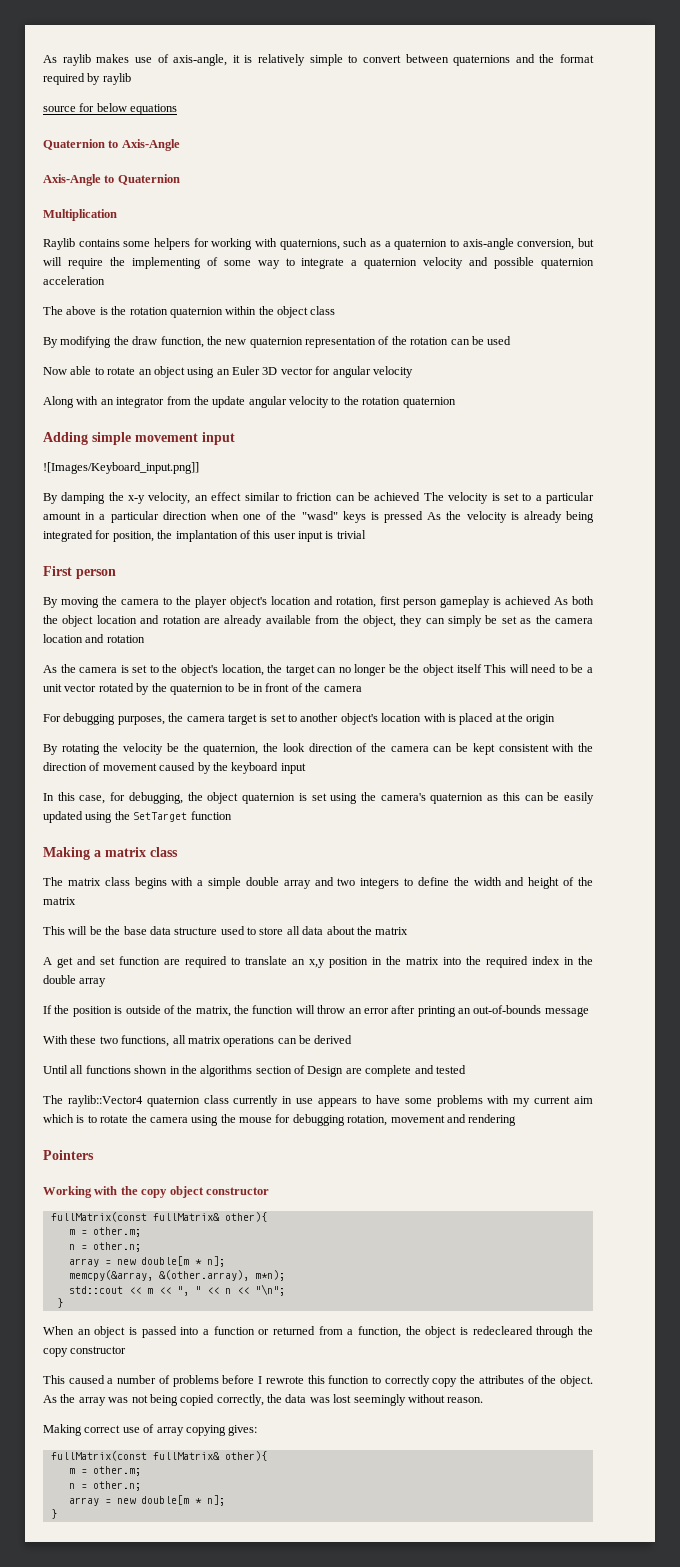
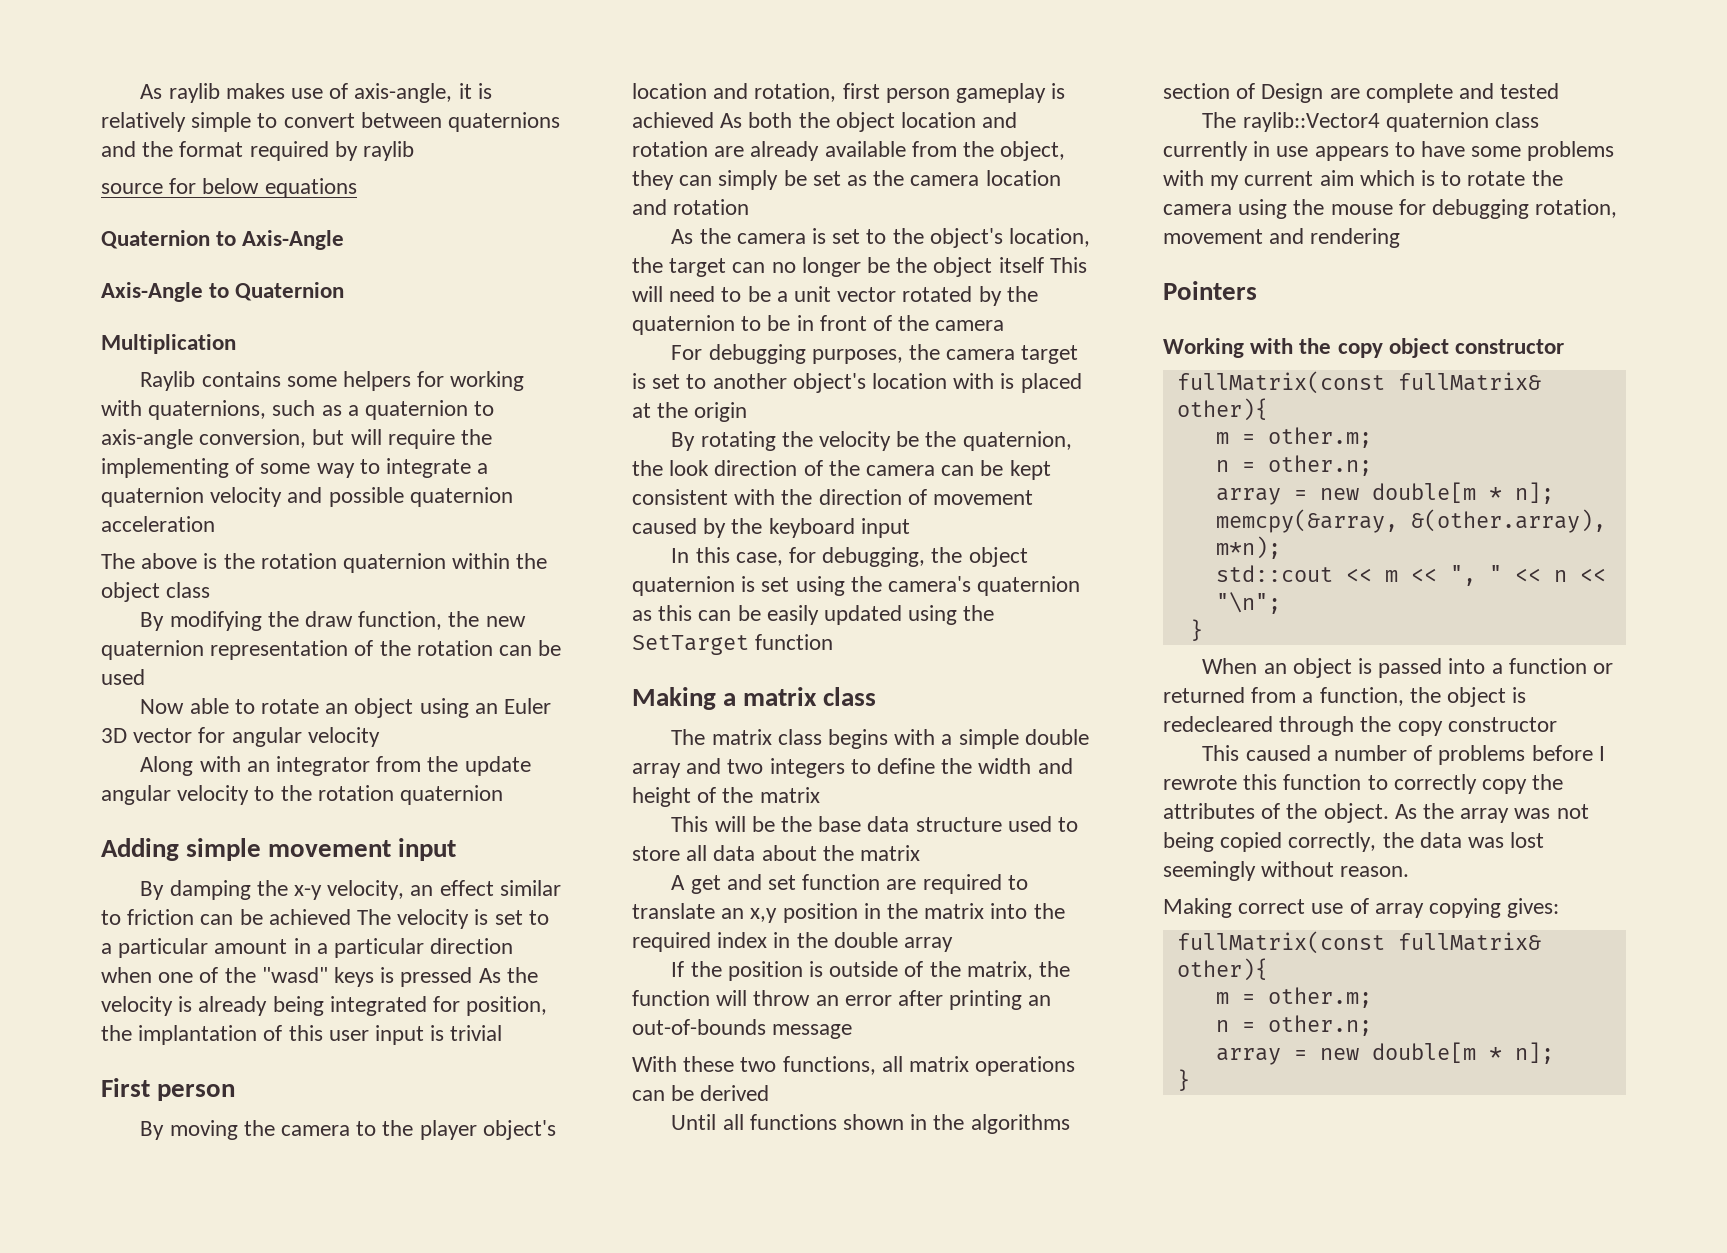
[43,462,199,474] // ![Images/Keyboard_input.png]] -> (457, 849) none

